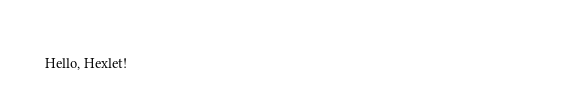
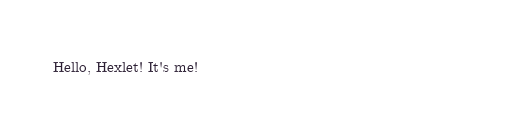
(127, 63) none -> [148,62,198,72] It's me!

